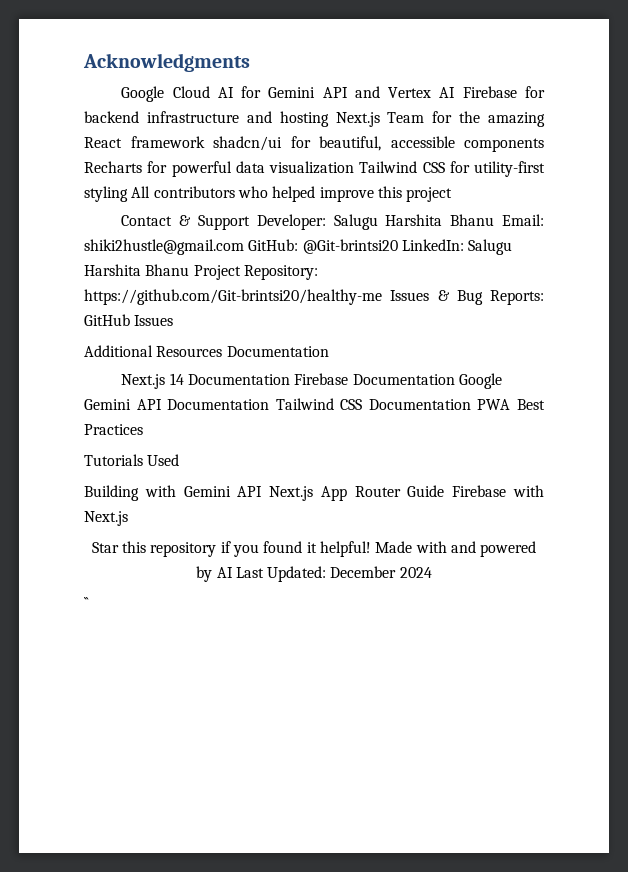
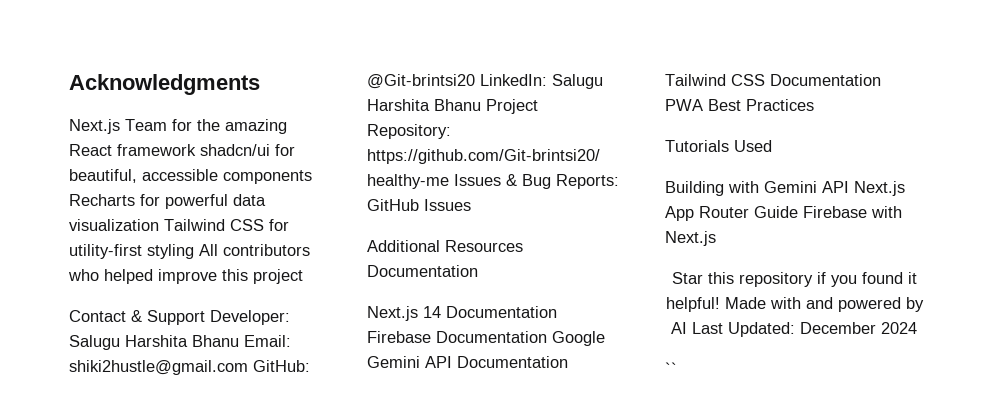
[121,86,545,102] [84,111,329,127] Google Cloud AI for Gemini API and Vertex AI Firebase for backend infrastructure and hosting -> (260, 84) none

